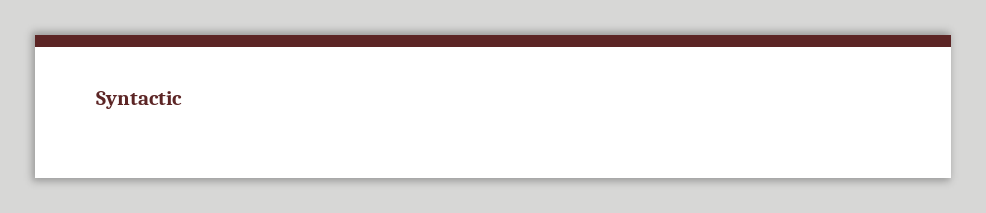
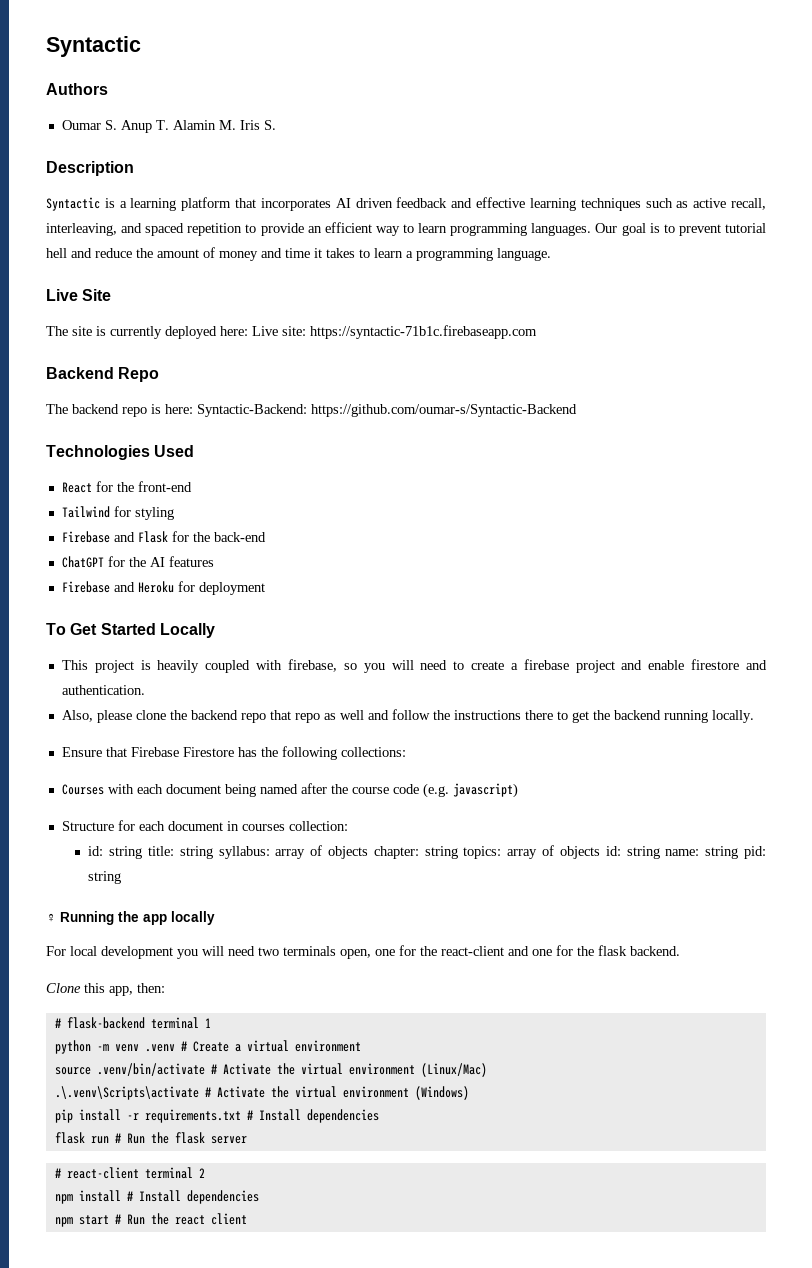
[96,91,182,109] Syntactic -> [46,36,141,57] [46,83,108,95] [61,120,276,133] [46,161,134,176] [46,197,767,211] [46,222,766,236] [46,247,551,261] [46,289,112,301] [46,325,537,339] [46,367,160,382] [46,404,577,417] [46,445,195,460] [61,481,192,493] [61,506,174,520] [61,531,266,543] [61,556,214,568] [61,581,265,595] [46,623,215,638] [61,659,767,673] [61,685,145,695] [61,709,754,723] [61,746,406,760] [61,783,518,798] [61,820,348,831] [88,845,766,859] [88,871,122,884] [46,911,215,925] [46,945,680,959] [46,983,165,996] [54,1017,211,1029] [54,1040,361,1054] [54,1063,487,1077] [54,1086,469,1100] [54,1109,379,1123] [54,1132,247,1144] [54,1167,205,1179] [54,1190,259,1204] [54,1213,247,1227] Syntactic // Authors // Oumar S. Anup T. Alamin M. Iris S. // Description // Syntactic is a learning platform that incorporates AI driven feedback and effective learning techniques such as active recall, interleaving, and spaced repetition to provide an efficient way to learn programming languages. Our goal is to prevent tutorial hell and reduce the amount of money and time it takes to learn a programming language. // Live Site // The site is currently deployed here: Live site: https://syntactic-71b1c.firebaseapp.com // Backend Repo // The backend repo is here: Syntactic-Backend: https://github.com/oumar-s/Syntactic-Backend // Technologies Used // React for the front-end // Tailwind for styling // Firebase and Flask for the back-end // ChatGPT for the AI features // Firebase and Heroku for deployment // To Get Started Locally // This project is heavily coupled with firebase, so you will need to create a firebase project and enable firestore and authentication. // Also, please clone the backend repo that repo as well and follow the instructions there to get the backend running locally. // Ensure that Firebase Firestore has the following collections: // Courses with each document being named after the course code (e.g. javascript) // Structure for each document in courses collection: // id: string title: string syllabus: array of objects chapter: string topics: array of objects id: string name: string pid: string // ♀ Running the app locally // For local development you will need two terminals open, one for the react-client and one for the flask backend. // Clone this app, then: // # flask-backend terminal 1 // python -m venv .venv # Create a virtual environment // source .venv/bin/activate # Activate the virtual environment (Linux/Mac) // .\.venv\Scripts\activate # Activate the virtual environment (Windows) // pip install -r requirements.txt # Install dependencies // flask run # Run the flask server // # react-client terminal 2 // npm install # Install dependencies // npm start # Run the react client

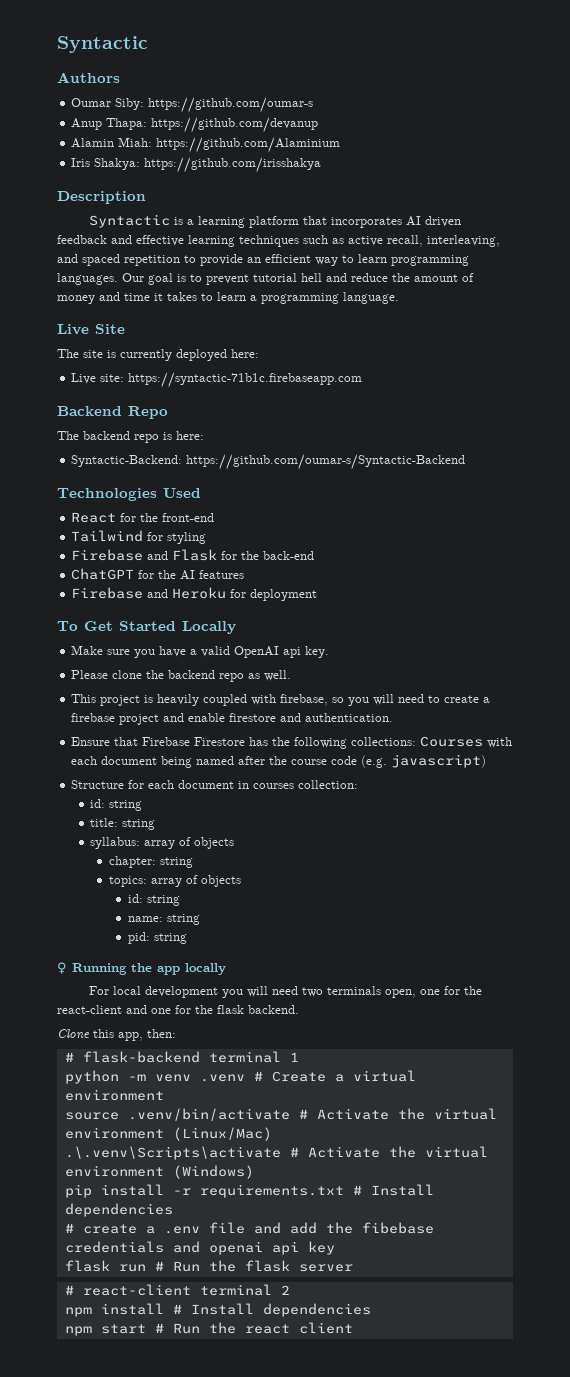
[104,120,276,133] S. Anup T. Alamin M. Iris S. -> [115,97,314,113] [71,117,319,133] [71,137,341,153] [71,157,322,173] Siby: https://github.com/oumar-s // Anup Thapa: https://github.com/devanup // Alamin Miah: https://github.com/Alaminium // Iris Shakya: https://github.com/irisshakya
(248, 331) none -> (259, 353) //
(193, 409) none -> (204, 435) //
(215, 630) none -> [71,645,330,658] [71,670,292,682] // Make sure you have a valid OpenAI api key. // Please clone the backend repo as well.
[61,709,754,723] // Also, please clone the backend repo that repo as well and follow the instructions there to get the backend running locally. -> (394, 717) none
(406, 752) // -> (417, 741) none
(143, 852) none -> (143, 805) //
(213, 852) none -> (156, 824) //
(369, 852) none -> (235, 843) //
(458, 852) none -> (194, 862) //
[605,846,660,859] id: string -> [128,894,181,906] // id: string //
(739, 852) none -> (201, 919) //
(379, 1116) none -> [64,1222,434,1234] [64,1241,335,1255] // # create a .env file and add the fibebase credentials and openai api key

